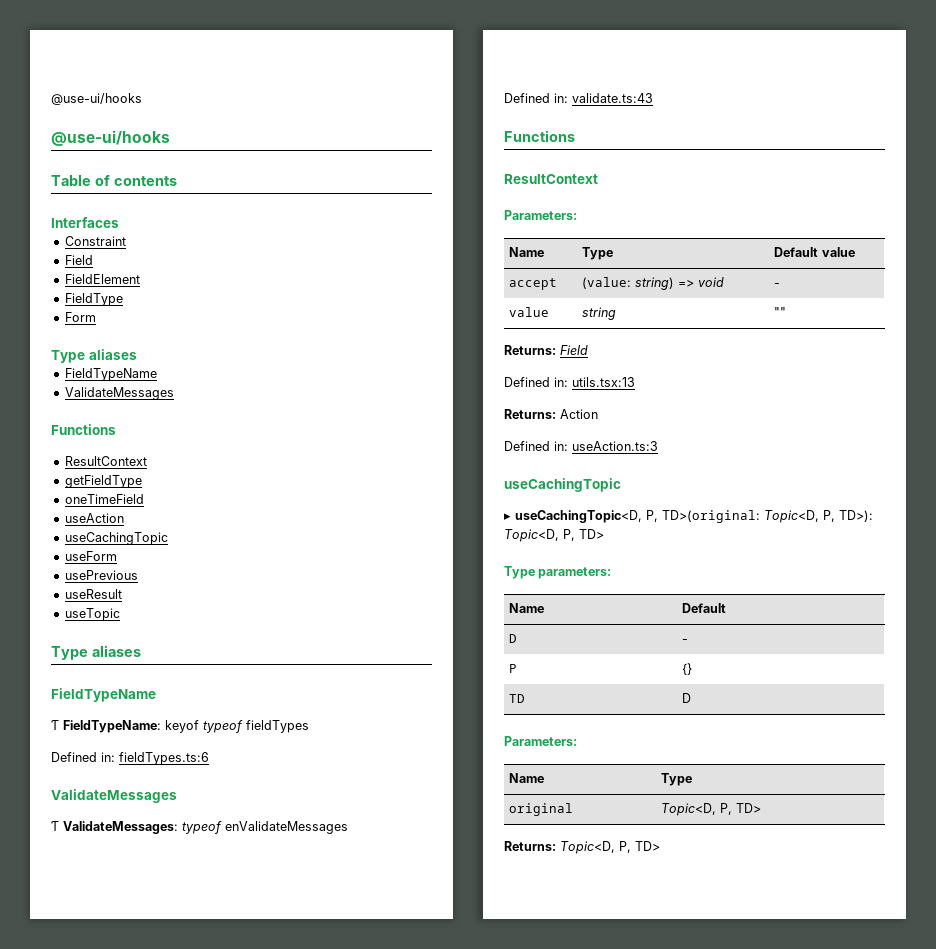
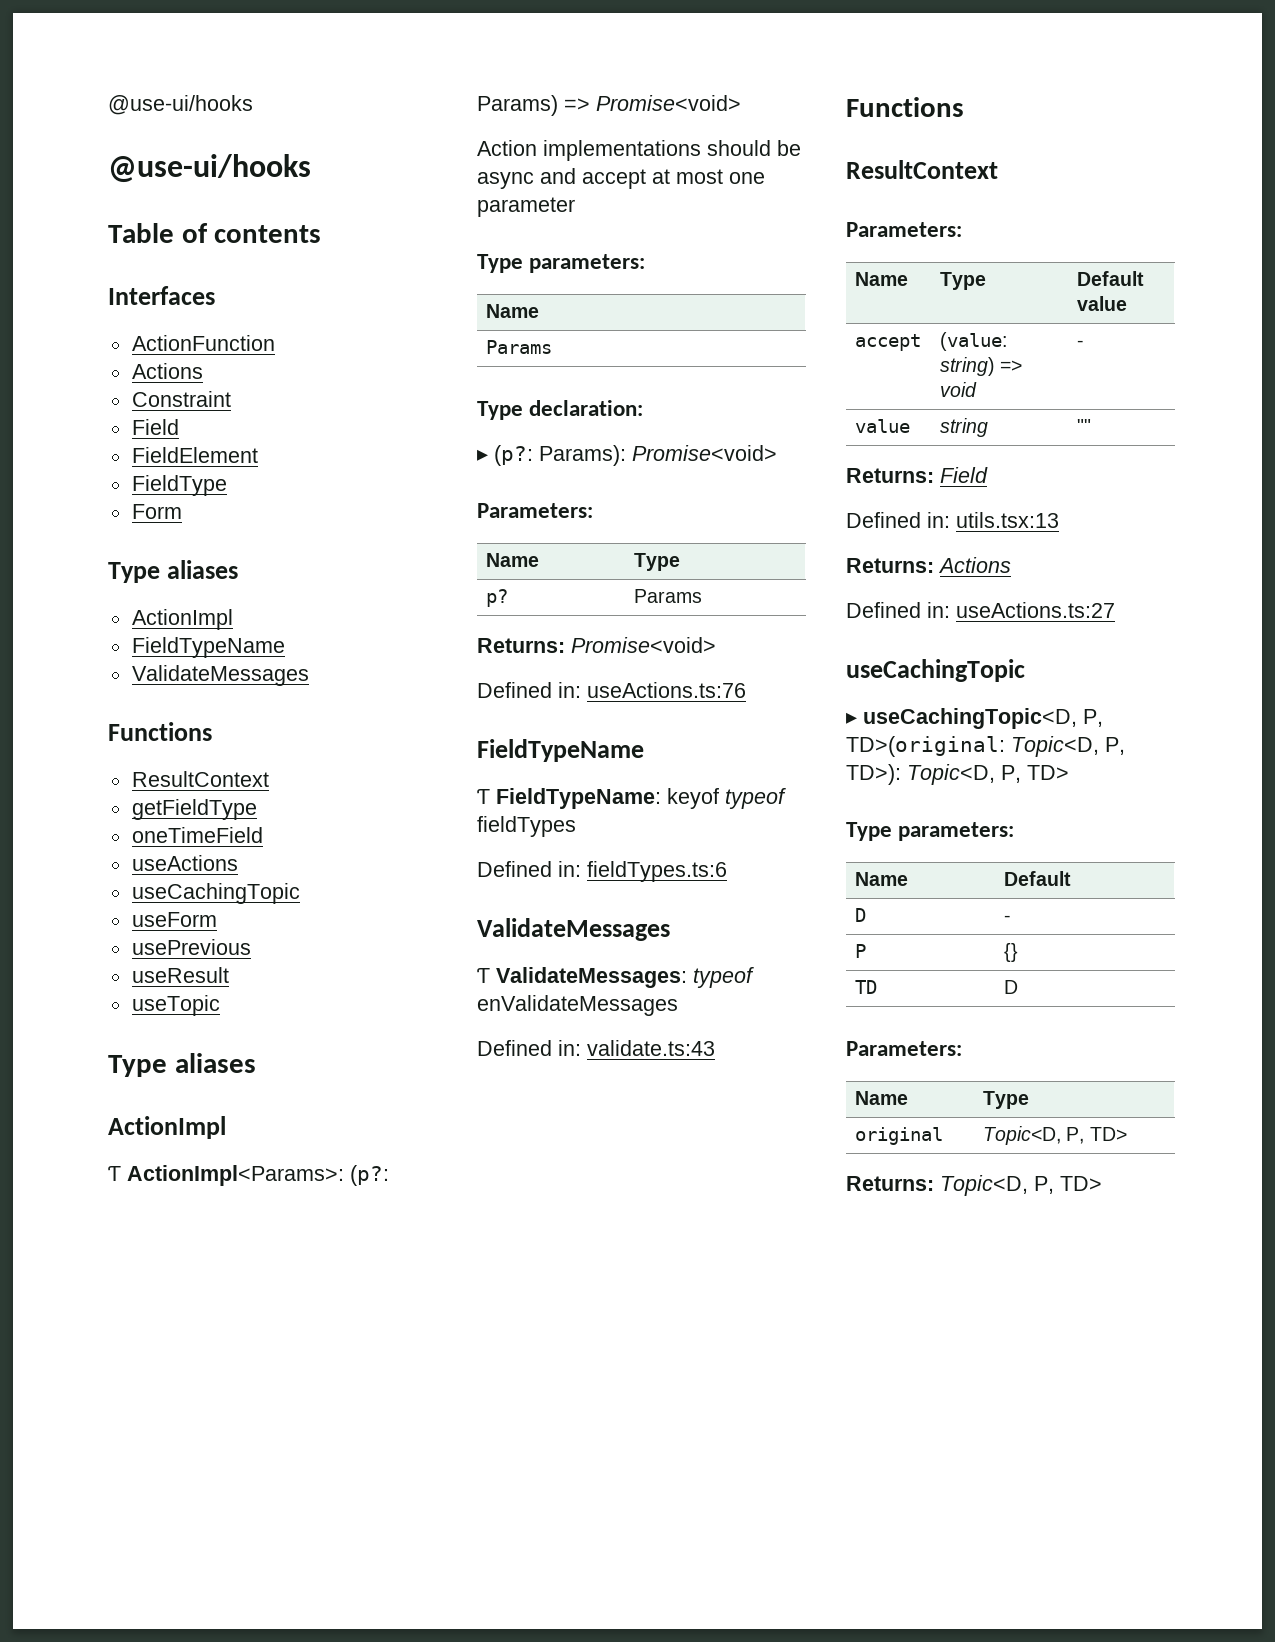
(119, 222) none -> [131,335,275,351] [131,363,203,379] // ActionFunction // Actions
(137, 354) none -> [131,609,233,630] // ActionImpl
[64,513,124,523] useAction -> [131,855,238,871] useActions
(141, 651) none -> [108,1116,226,1139] [108,1165,389,1186] [477,95,741,116] [477,140,801,161] [477,168,765,189] [477,197,575,217] [477,254,646,273] [486,304,540,318] [486,340,553,354] [477,400,644,420] [477,445,777,466] [477,503,593,518] [486,553,540,567] [634,553,681,571] [486,589,509,607] [634,589,703,603] [477,637,716,653] [477,682,746,698] // ActionImpl // Ƭ ActionImpl<Params>: (p?: Params) => Promise<void> // Action implementations should be async and accept at most one parameter // Type parameters: // Name // Params // Type declaration: // ▸ (p?: Params): Promise<void> // Parameters: // Name | Type // p? | Params // Returns: Promise<void> // Defined in: useActions.ts:76
[560,409,598,419] [504,441,658,451] Action // Defined in: useAction.ts:3 -> [938,557,1011,573] [846,602,1115,618] Actions // Defined in: useActions.ts:27

